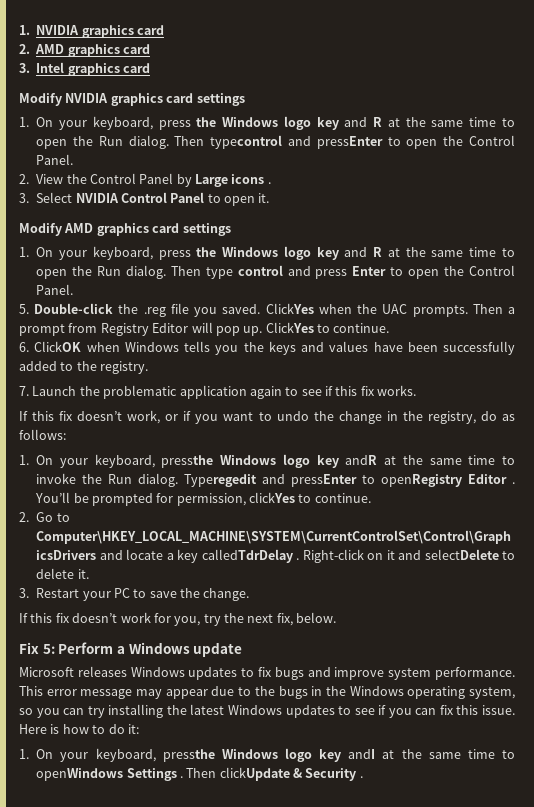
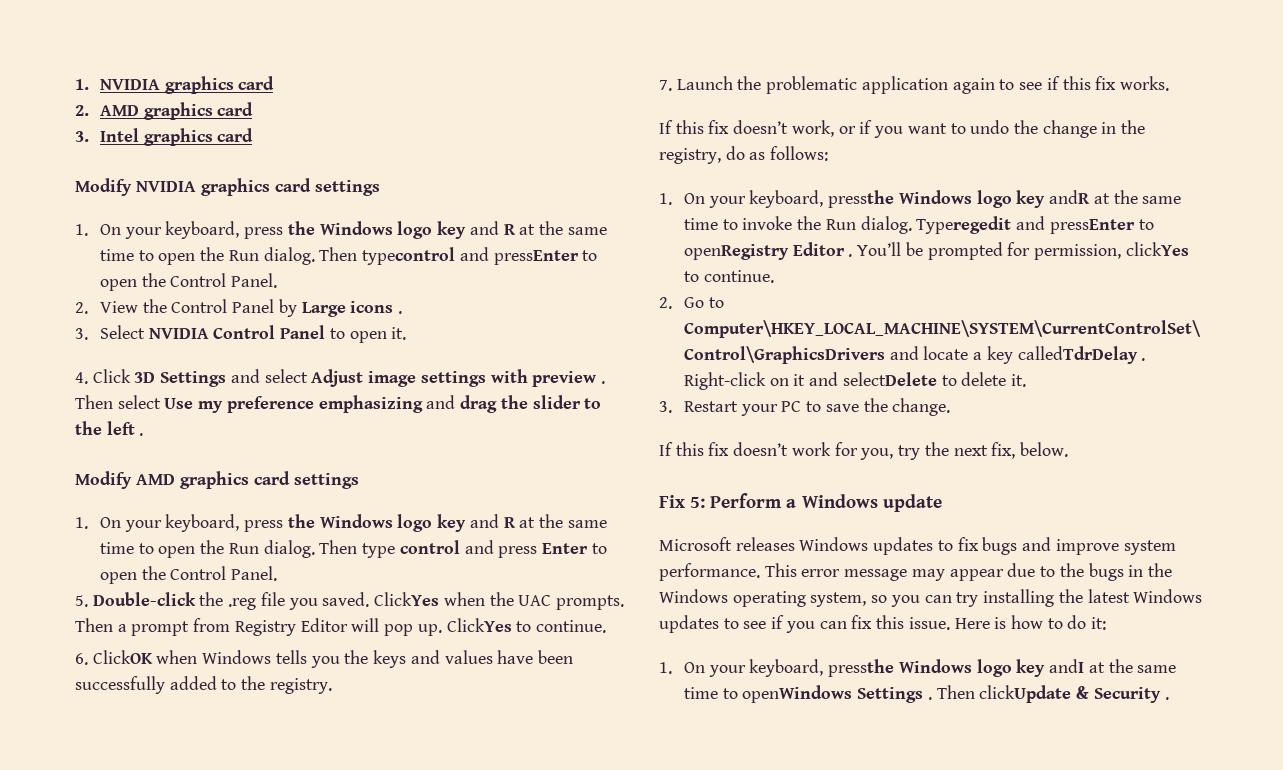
(270, 198) none -> [75,369,605,387] [75,395,602,413] [75,421,144,436] // 4. Click 3D Settings and select Adjust image settings with preview . Then select Use my preference emphasizing and drag the slider to the left .

